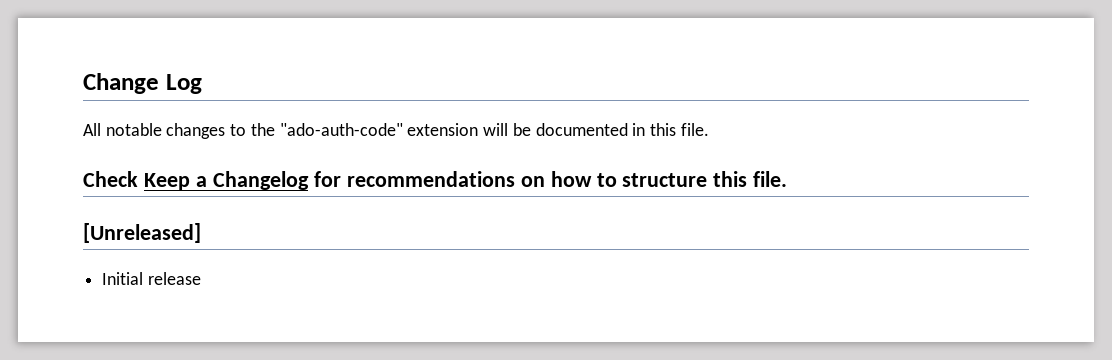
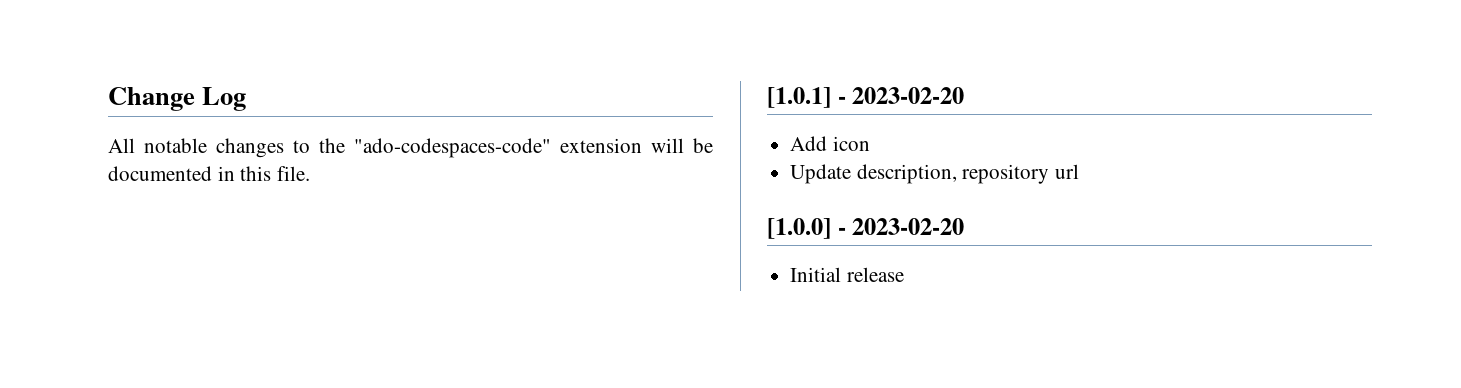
[279,123,403,136] "ado-auth-code" -> [354,138,551,158] "ado-codespaces-code"
[83,171,788,190] [83,223,201,243] Check Keep a Changelog for recommendations on how to structure this file. // [Unreleased] -> [767,87,965,108] [790,136,870,151] [790,164,1080,184] [767,218,965,239] [1.0.1] - 2023-02-20 // Add icon // Update description, repository url // [1.0.0] - 2023-02-20

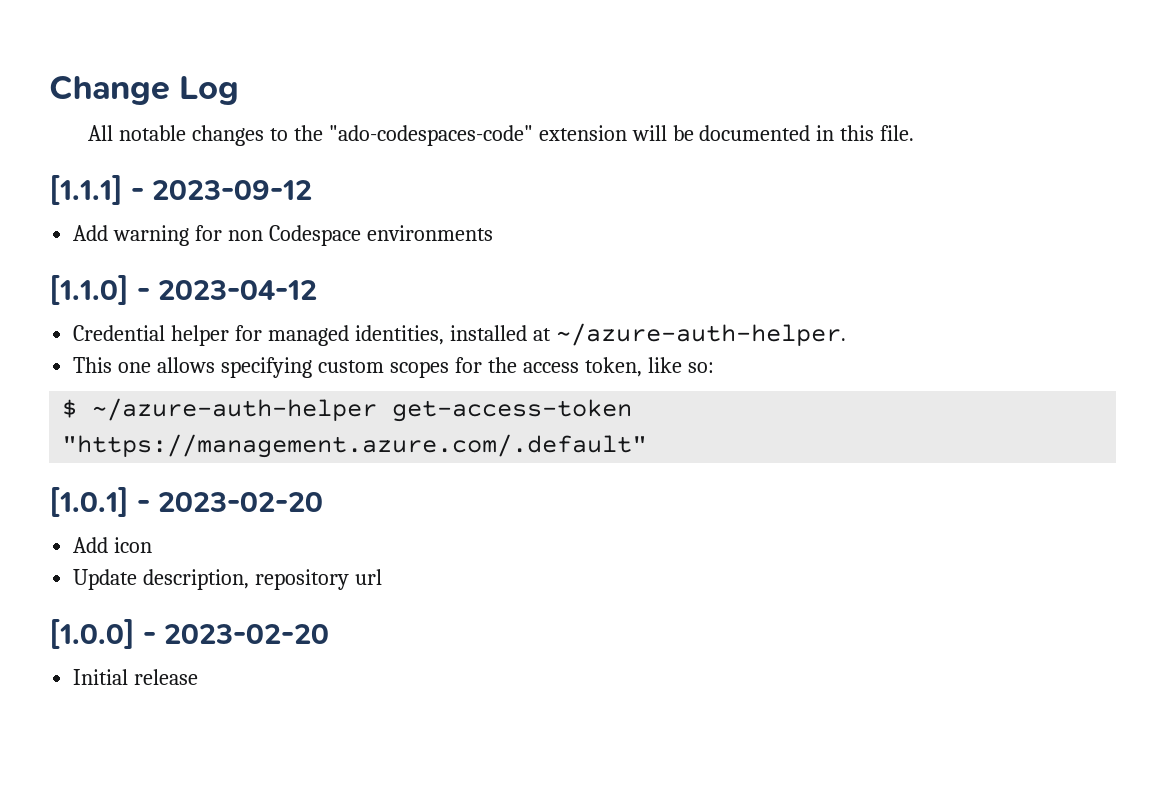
(311, 173) none -> [49,175,312,205] [73,225,493,246] [49,275,317,305] [73,323,846,346] [73,357,714,378] [62,398,633,422] [62,434,648,458] // [1.1.1] - 2023-09-12 // Add warning for non Codespace environments // [1.1.0] - 2023-04-12 // Credential helper for managed identities, installed at ~/azure-auth-helper. // This one allows specifying custom scopes for the access token, like so: // $ ~/azure-auth-helper get-access-token "https://management.azure.com/.default"

